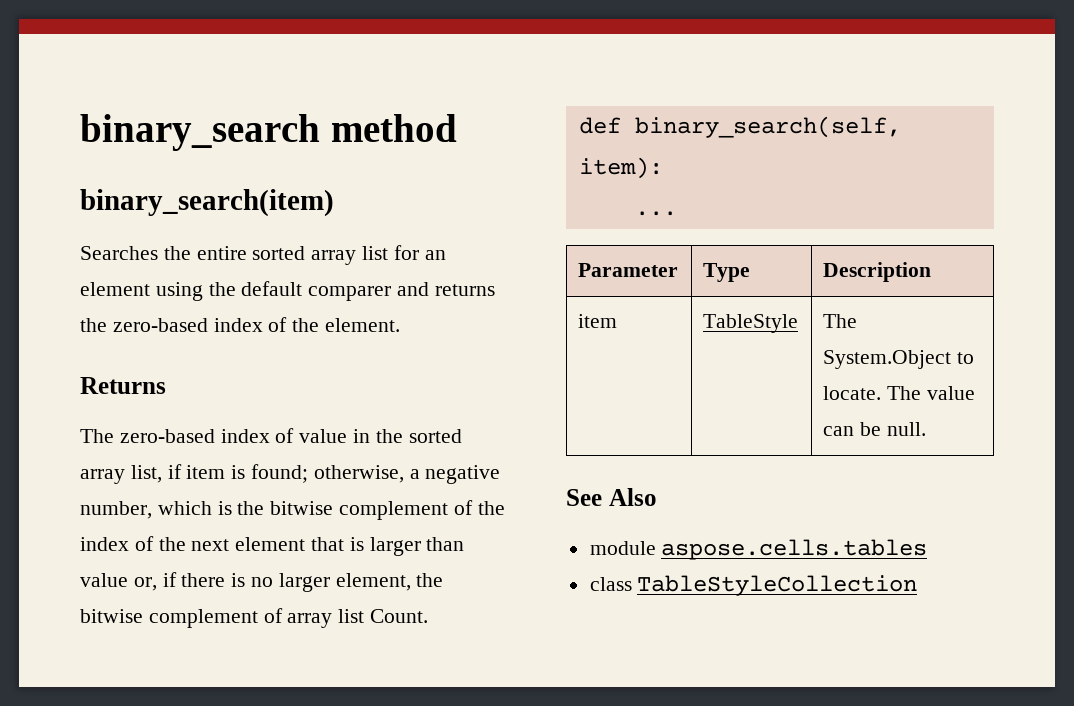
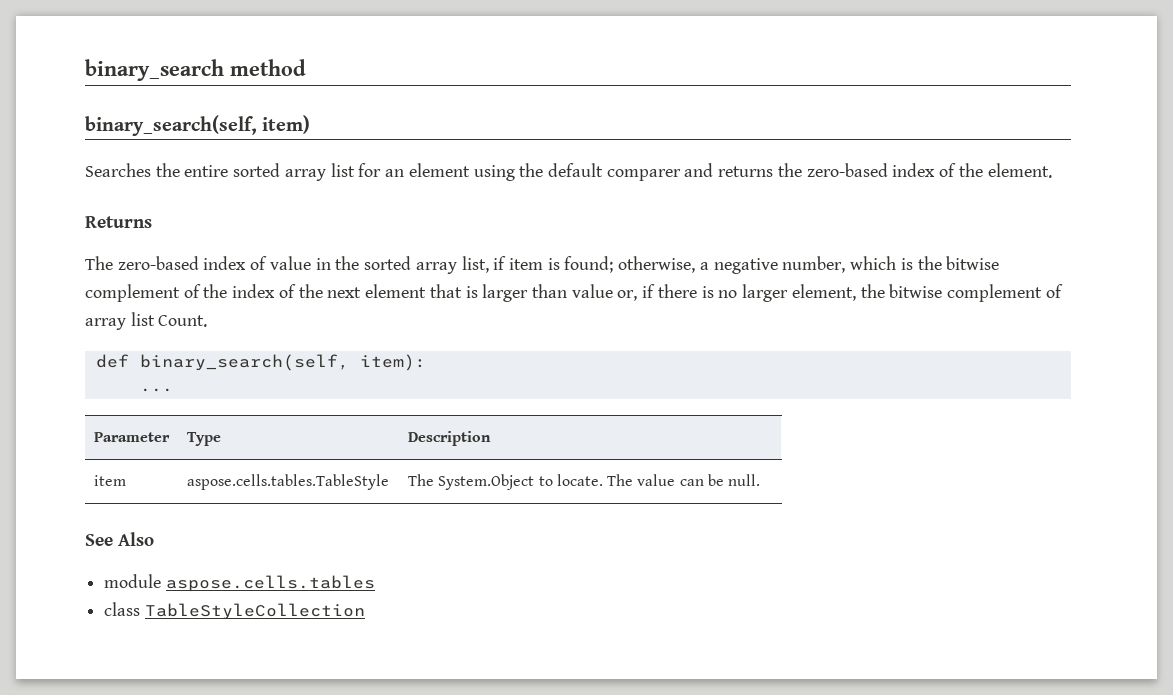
[80,189,334,217] binary_search(item) -> [85,115,311,136] binary_search(self, item)
[703,314,799,333] TableStyle -> [186,474,389,490] aspose.cells.tables.TableStyle

